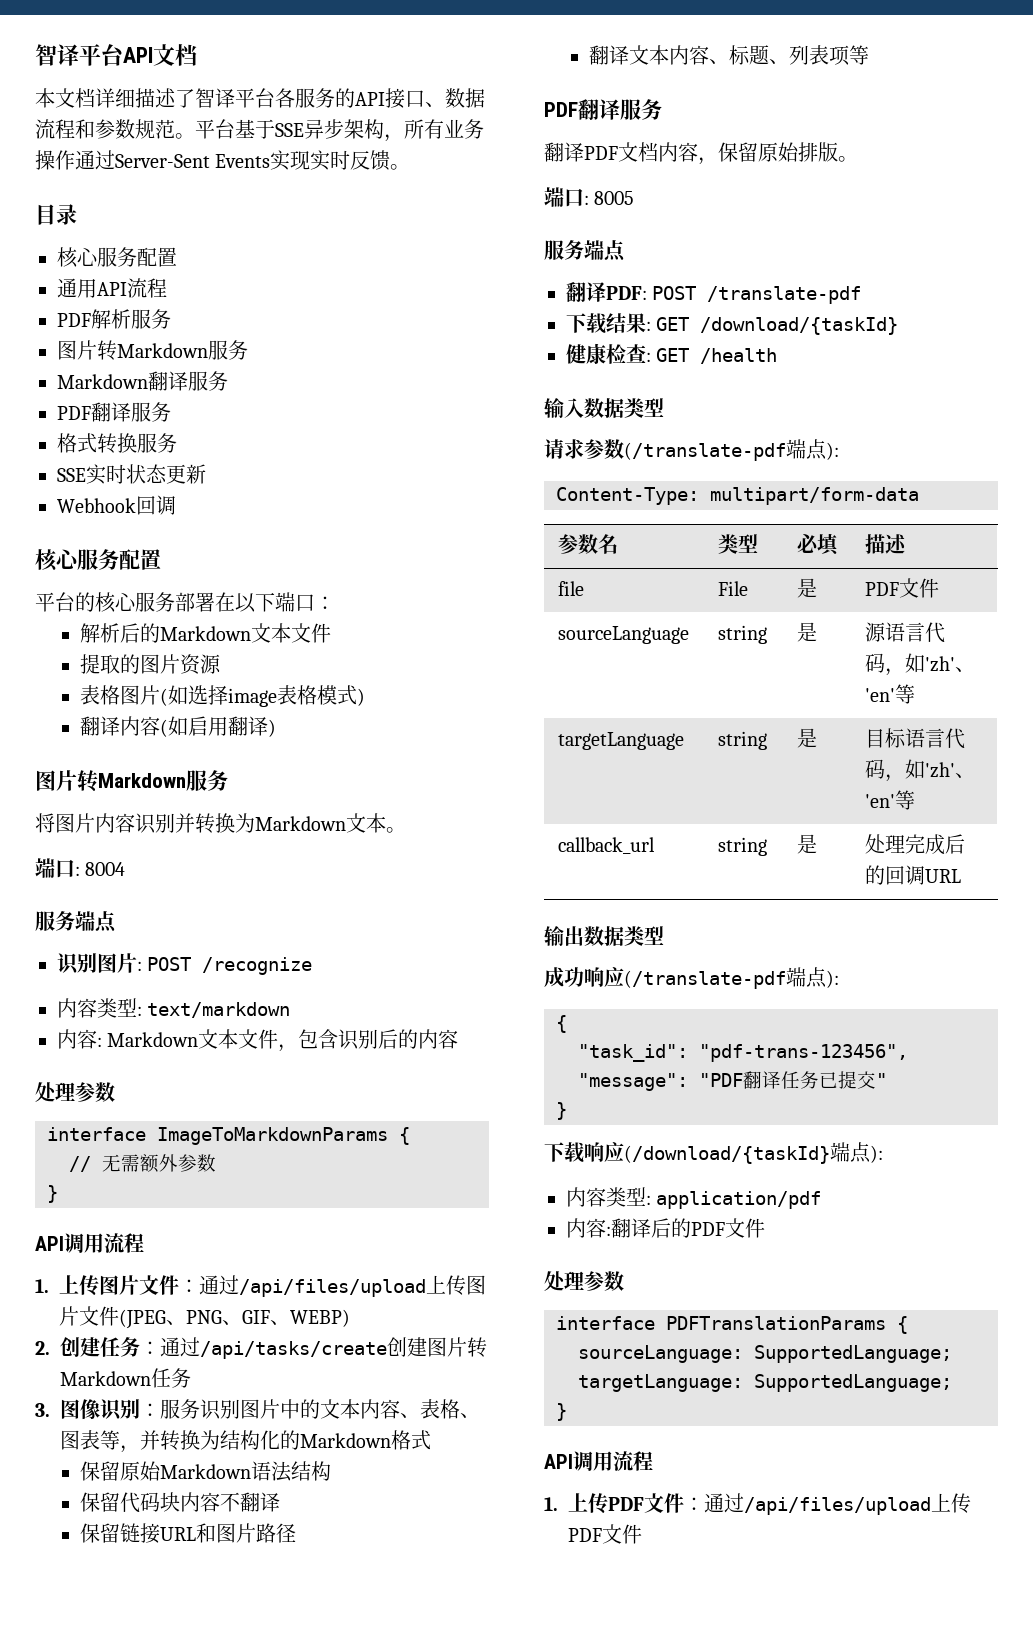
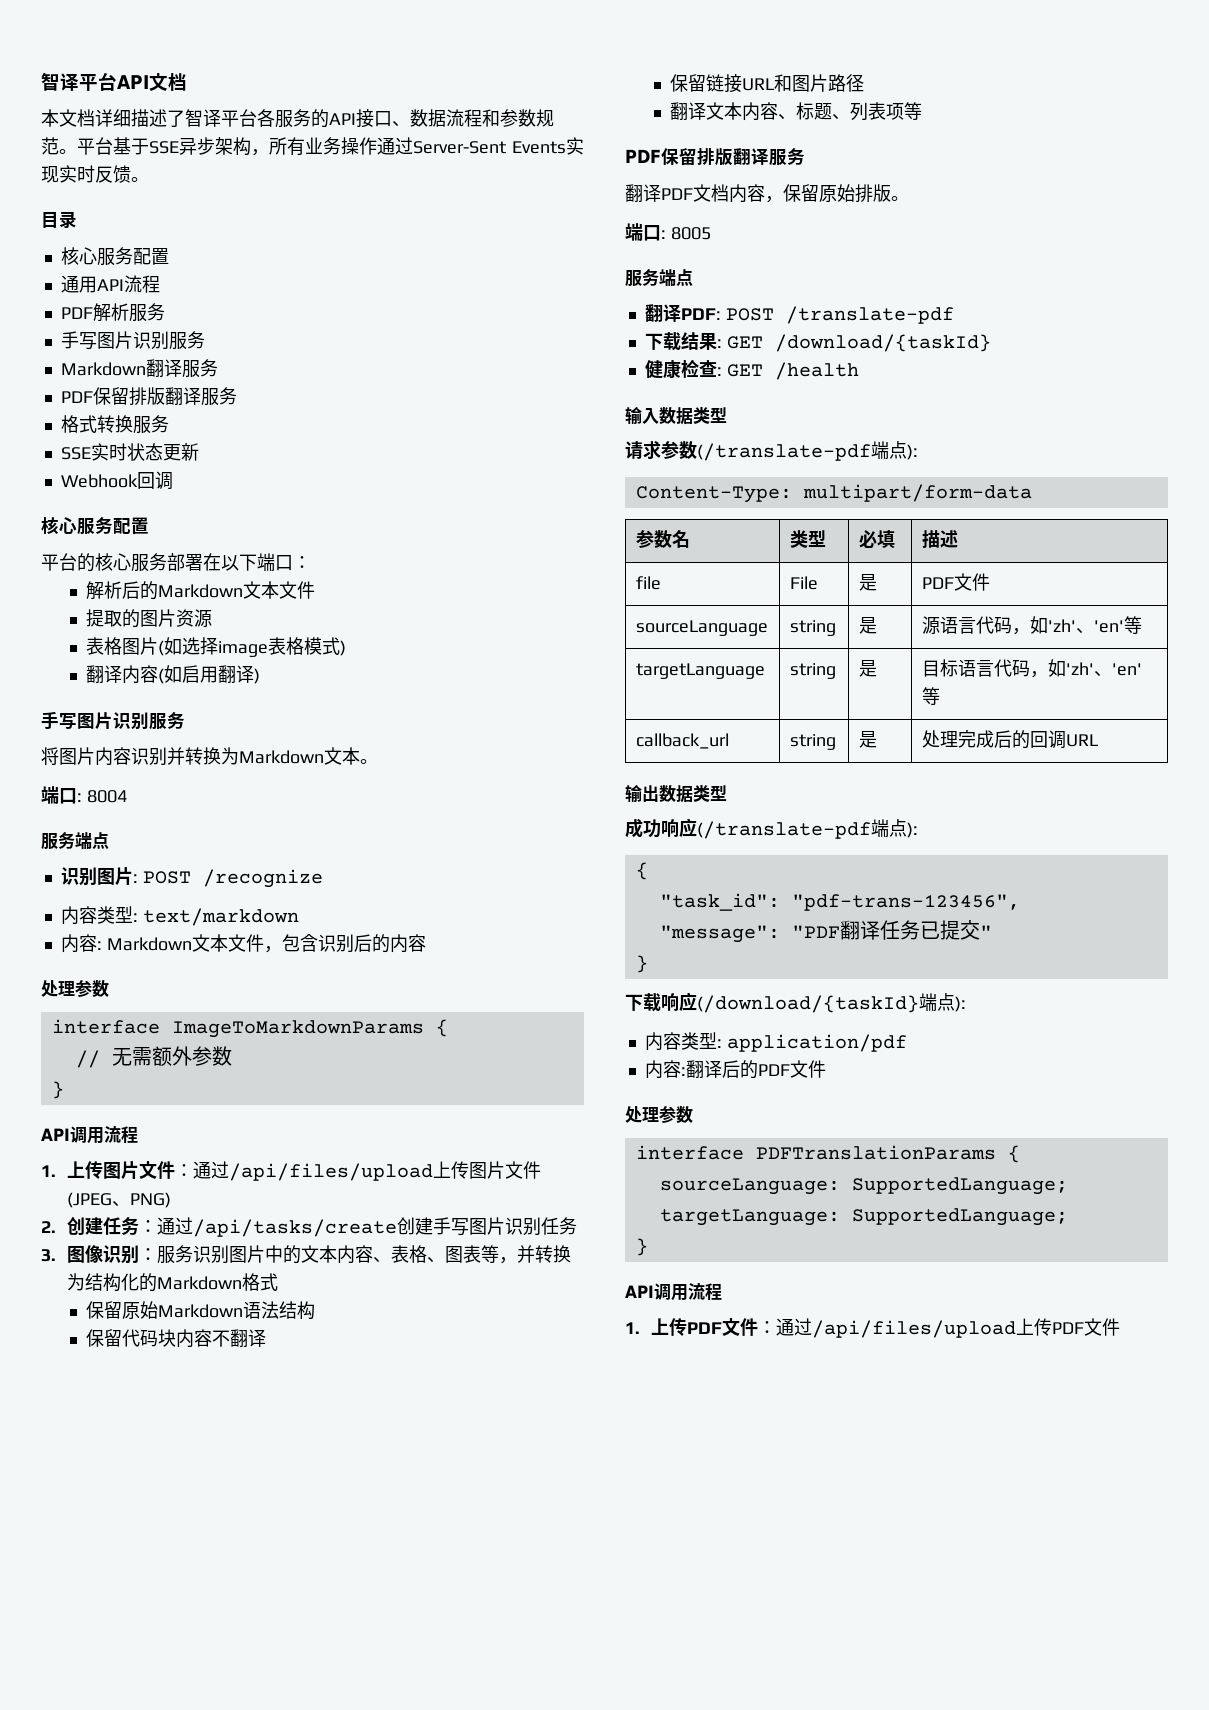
[57,340,208,361] 图片转Markdown -> [60,331,169,350] 手写图片识别
(91, 413) none -> [92,387,165,406] 保留排版
[35,770,186,792] 图片转Markdown -> [41,711,149,730] 手写图片识别
[186,1309,350,1327] PNG、GIF、WEBP) -> [129,1192,171,1208] PNG)
[427,1337,487,1358] [60,1371,151,1386] 图片转Markdown -> [432,1217,541,1236] 手写图片识别
(578, 109) none -> [661,148,733,166] 保留排版

